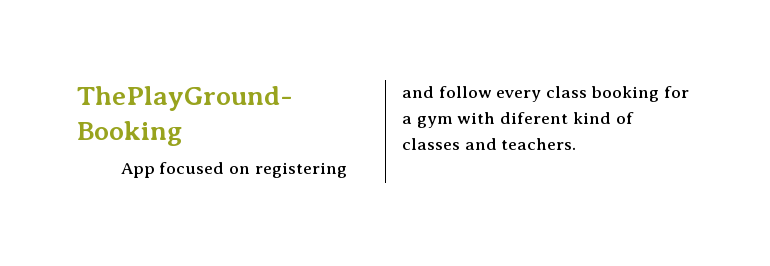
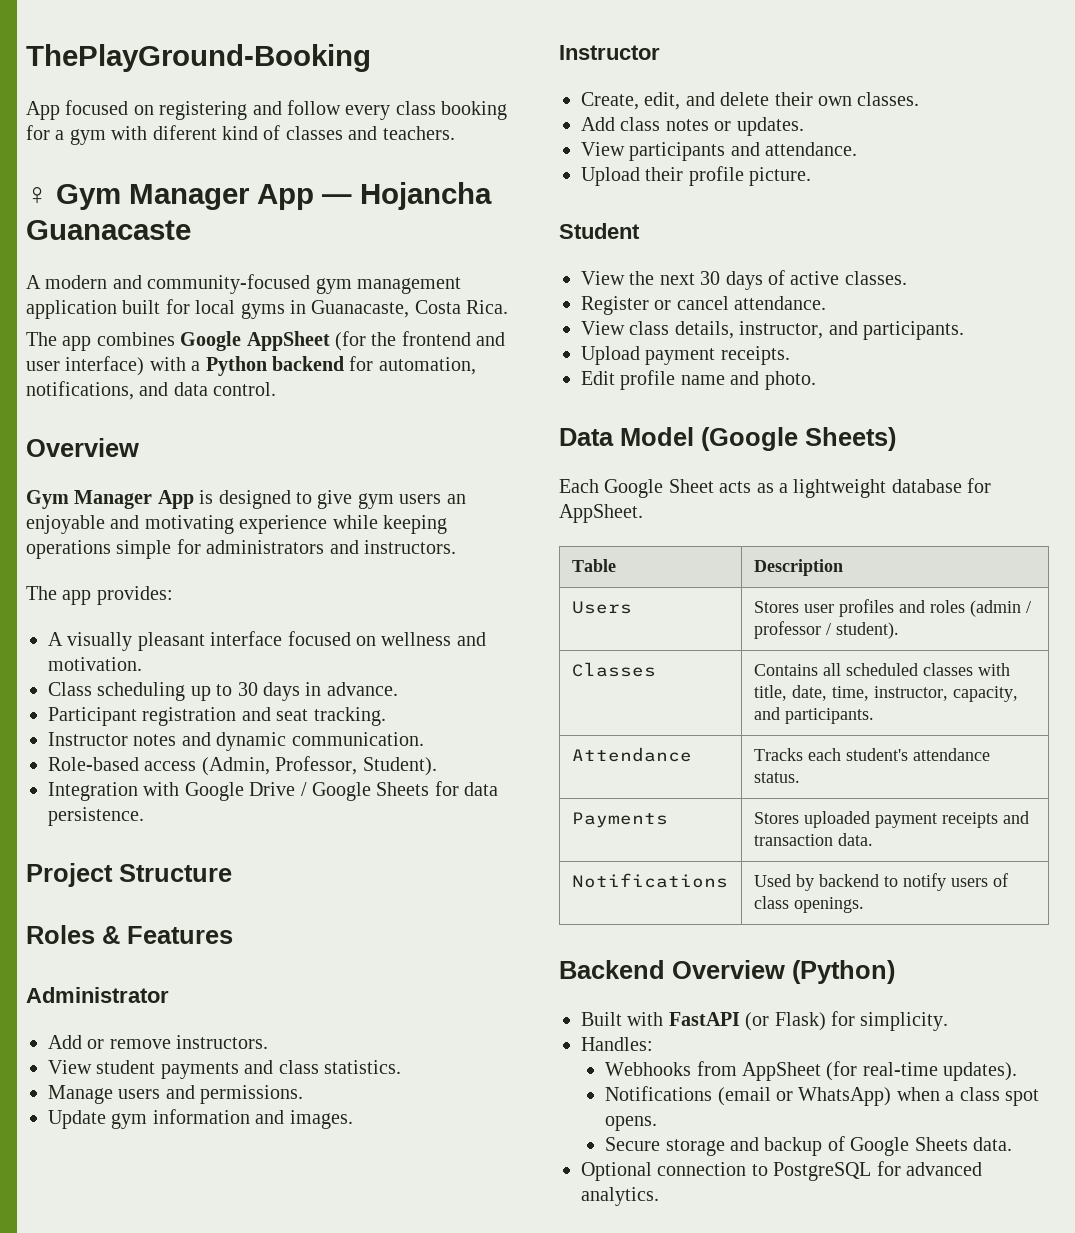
(577, 144) none -> [26,182,492,210] [26,220,191,240] [26,274,461,294] [26,299,509,319] [26,331,506,351] [26,356,476,376] [26,381,277,400] [26,438,139,457] [26,490,466,509] [26,515,447,534] [26,539,456,559] [26,586,173,605] [48,631,486,651] [48,657,142,671] [48,682,398,701] [48,707,386,726] [48,732,424,751] [48,756,437,776] [48,781,499,801] [48,807,144,826] [26,863,232,887] [26,925,233,944] [26,987,169,1003] [48,1035,269,1049] [48,1060,401,1079] [48,1085,304,1104] [48,1109,353,1129] [559,45,660,60] [581,92,920,110] [581,117,804,136] [581,142,858,161] [581,166,812,186] [559,223,640,239] [581,270,907,290] [581,296,827,315] [581,321,964,340] [581,346,790,365] [581,370,816,390] [559,427,896,451] [559,478,992,498] [559,504,643,523] [571,559,616,572] [753,559,843,576] [571,601,632,614] [753,599,1031,617] [753,621,899,639] [571,662,656,677] [753,663,1010,676] [753,685,1018,702] [753,707,874,724] [571,747,692,762] [753,748,990,761] [753,772,800,783] [571,812,668,828] [753,811,1029,828] [753,833,873,846] [571,873,728,888] [753,873,1008,891] [753,896,864,913] [559,960,895,984] [581,1011,949,1031] [581,1037,653,1051] [605,1061,1018,1081] [605,1086,1040,1106] [605,1116,658,1131] [605,1136,1013,1156] [581,1161,982,1181] [581,1187,659,1206] // ♀ Gym Manager App — Hojancha Guanacaste // A modern and community-focused gym management application built for local gyms in Guanacaste, Costa Rica. // The app combines Google AppSheet (for the frontend and user interface) with a Python backend for automation, notifications, and data control. // Overview // Gym Manager App is designed to give gym users an enjoyable and motivating experience while keeping operations simple for administrators and instructors. // The app provides: // A visually pleasant interface focused on wellness and motivation. // Class scheduling up to 30 days in advance. // Participant registration and seat tracking. // Instructor notes and dynamic communication. // Role-based access (Admin, Professor, Student). // Integration with Google Drive / Google Sheets for data persistence. // Project Structure // Roles & Features // Administrator // Add or remove instructors. // View student payments and class statistics. // Manage users and permissions. // Update gym information and images. // Instructor // Create, edit, and delete their own classes. // Add class notes or updates. // View participants and attendance. // Upload their profile picture. // Student // View the next 30 days of active classes. // Register or cancel attendance. // View class details, instructor, and participants. // Upload payment receipts. // Edit profile name and photo. // Data Model (Google Sheets) // Each Google Sheet acts as a lightweight database for AppSheet. // Table | Description // Users | Stores user profiles and roles (admin / professor / student). // Classes | Contains all scheduled classes with title, date, time, instructor, capacity, and participants. // Attendance | Tracks each student's attendance status. // Payments | Stores uploaded payment receipts and transaction data. // Notifications | Used by backend to notify users of class openings. // Backend Overview (Python) // Built with FastAPI (or Flask) for simplicity. // Handles: // Webhooks from AppSheet (for real-time updates). // Notifications (email or WhatsApp) when a class spot opens. // Secure storage and backup of Google Sheets data. // Optional connection to PostgreSQL for advanced analytics.

